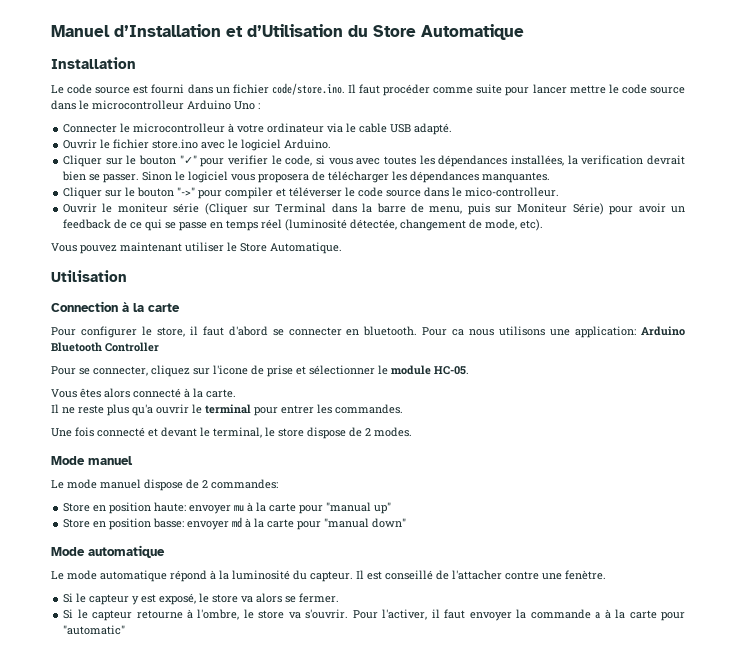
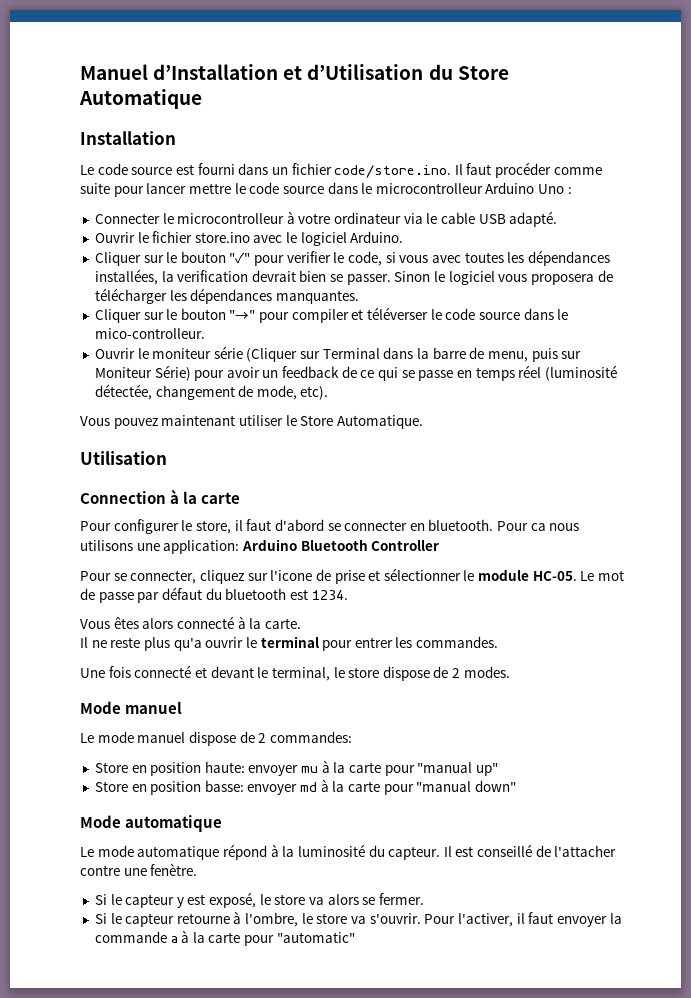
[177,187,196,196] "->" -> [229,310,256,320] "→"
(469, 370) none -> [580,570,625,581] [80,587,348,603] Le mot de passe par défaut du bluetooth est 1234.

